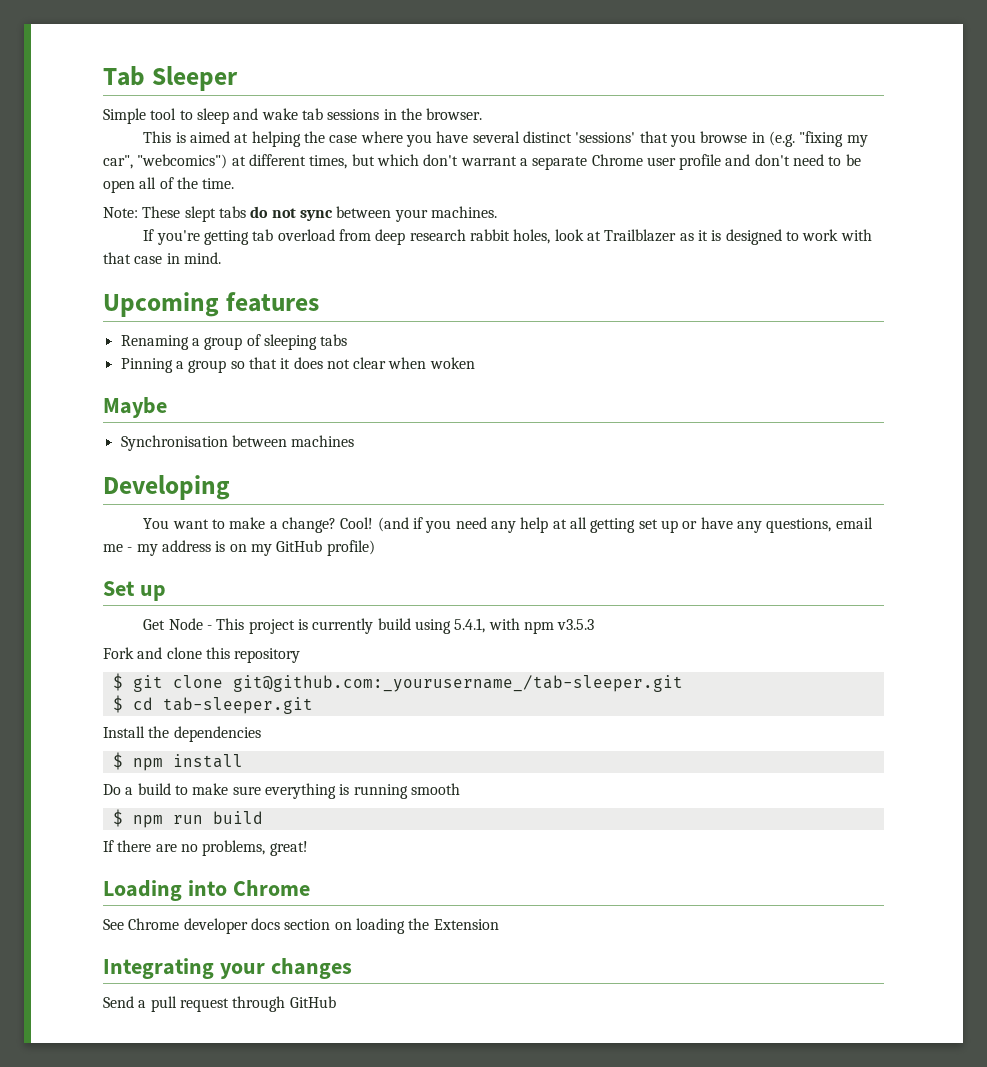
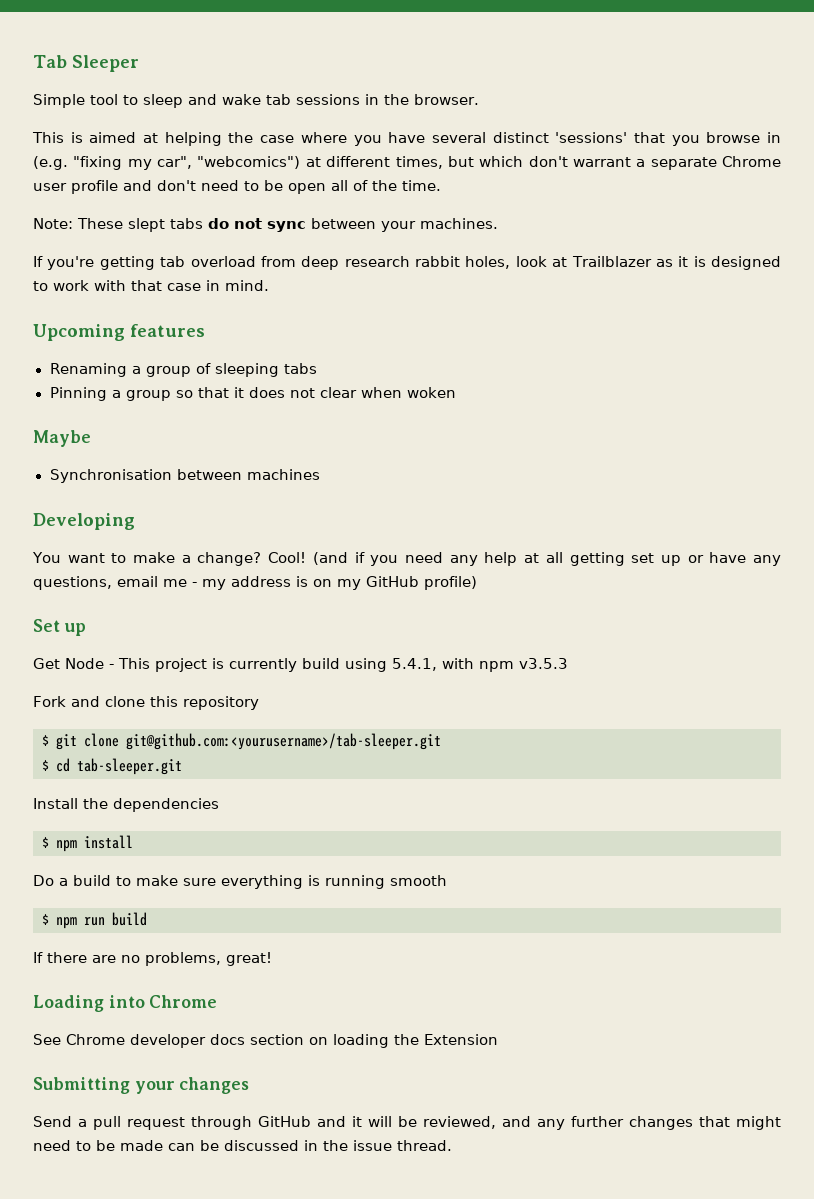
[232,675,683,692] git@github.com:_yourusername_/tab-sleeper.git -> [126,733,441,750] git@github.com:<yourusername>/tab-sleeper.git
[103,958,214,979] Integrating -> [33,1077,130,1094] Submitting
(336, 1002) none -> [317,1116,781,1130] [33,1140,452,1151] and it will be reviewed, and any further changes that might need to be made can be discussed in the issue thread.

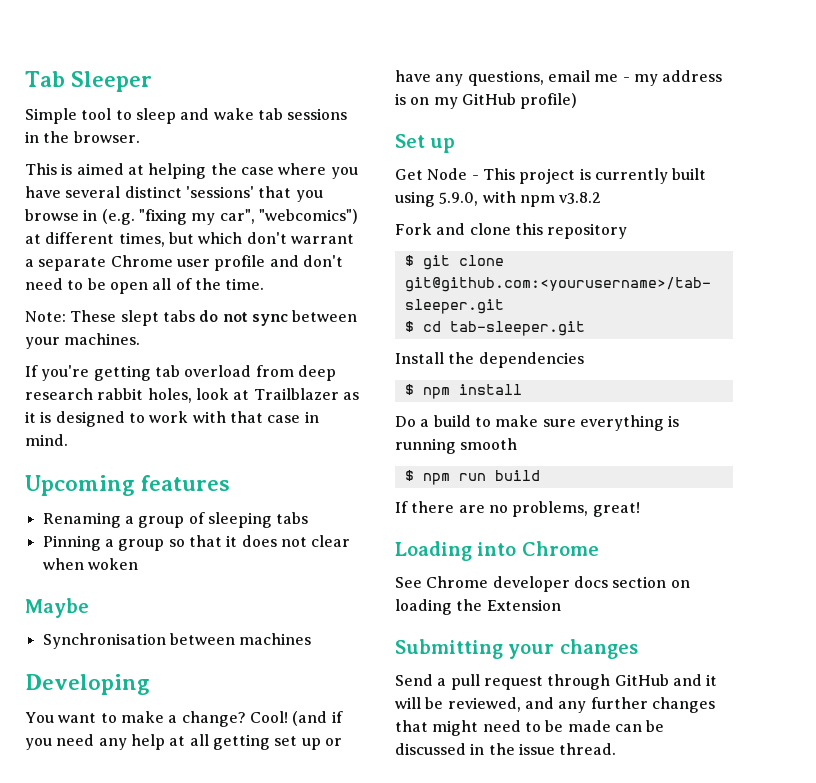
[302,658,437,672] build using 5.4.1, -> [672,168,707,180] [395,191,479,207] built using 5.9.0,
[519,658,568,669] v3.5.3 -> [559,192,602,204] v3.8.2

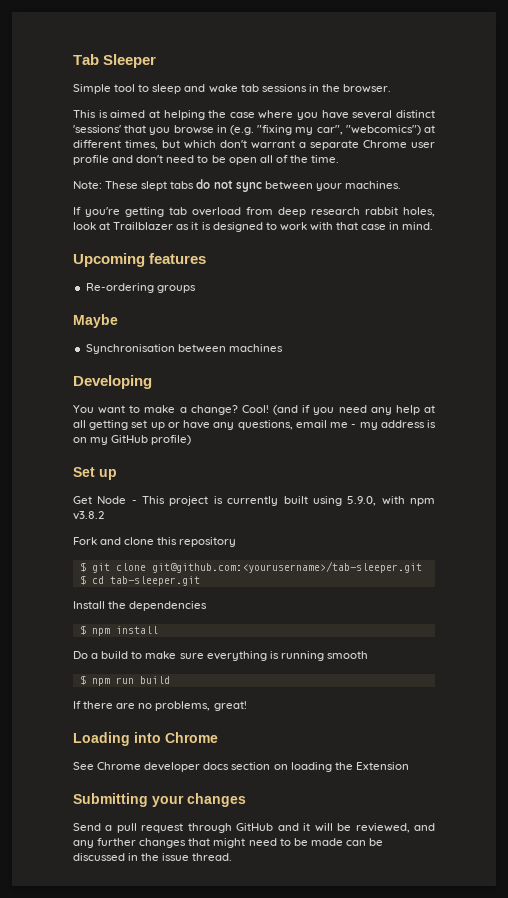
[42,512,309,528] [42,535,351,551] [42,558,138,570] Renaming a group of sleeping tabs // Pinning a group so that it does not clear when woken -> [85,283,196,293] Re-ordering groups

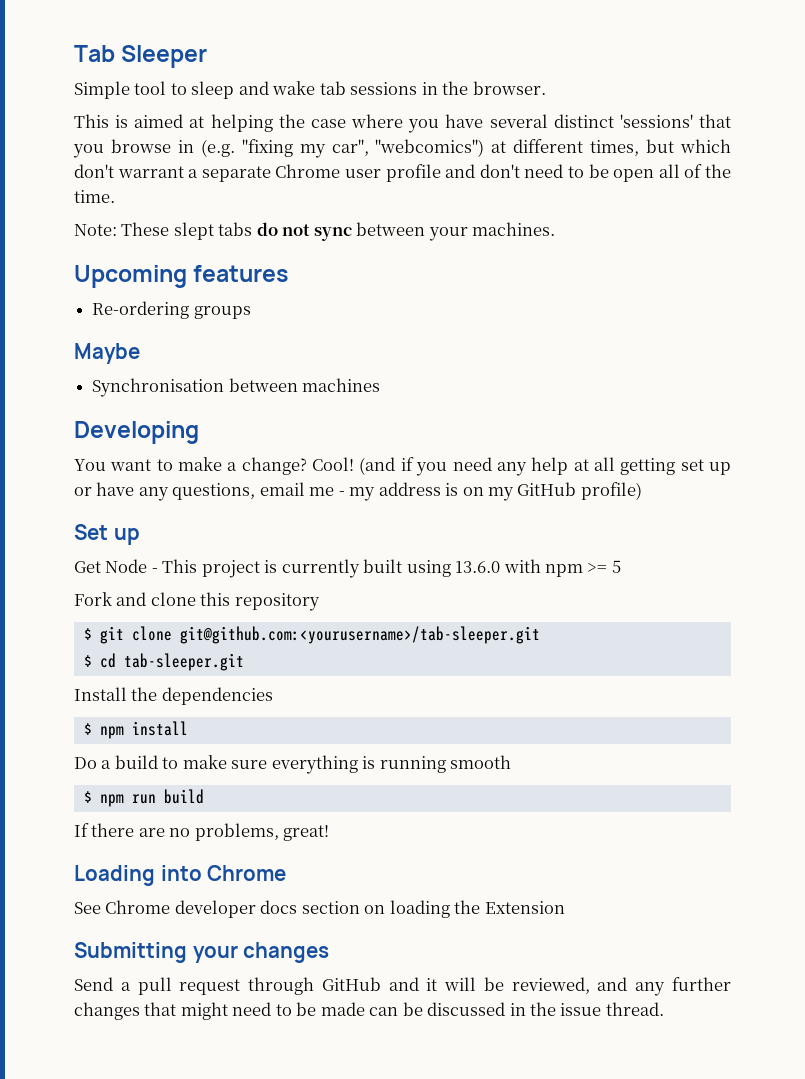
[73,207,435,217] [73,222,434,232] // If you're getting tab overload from deep research rabbit holes, look at Trailblazer as it is designed to work with that case in mind. -> (556, 229) none
[347,496,377,506] 5.9.0, -> [455,561,501,573] 13.6.0
[73,511,104,520] v3.8.2 -> [587,560,621,573] >= 5

